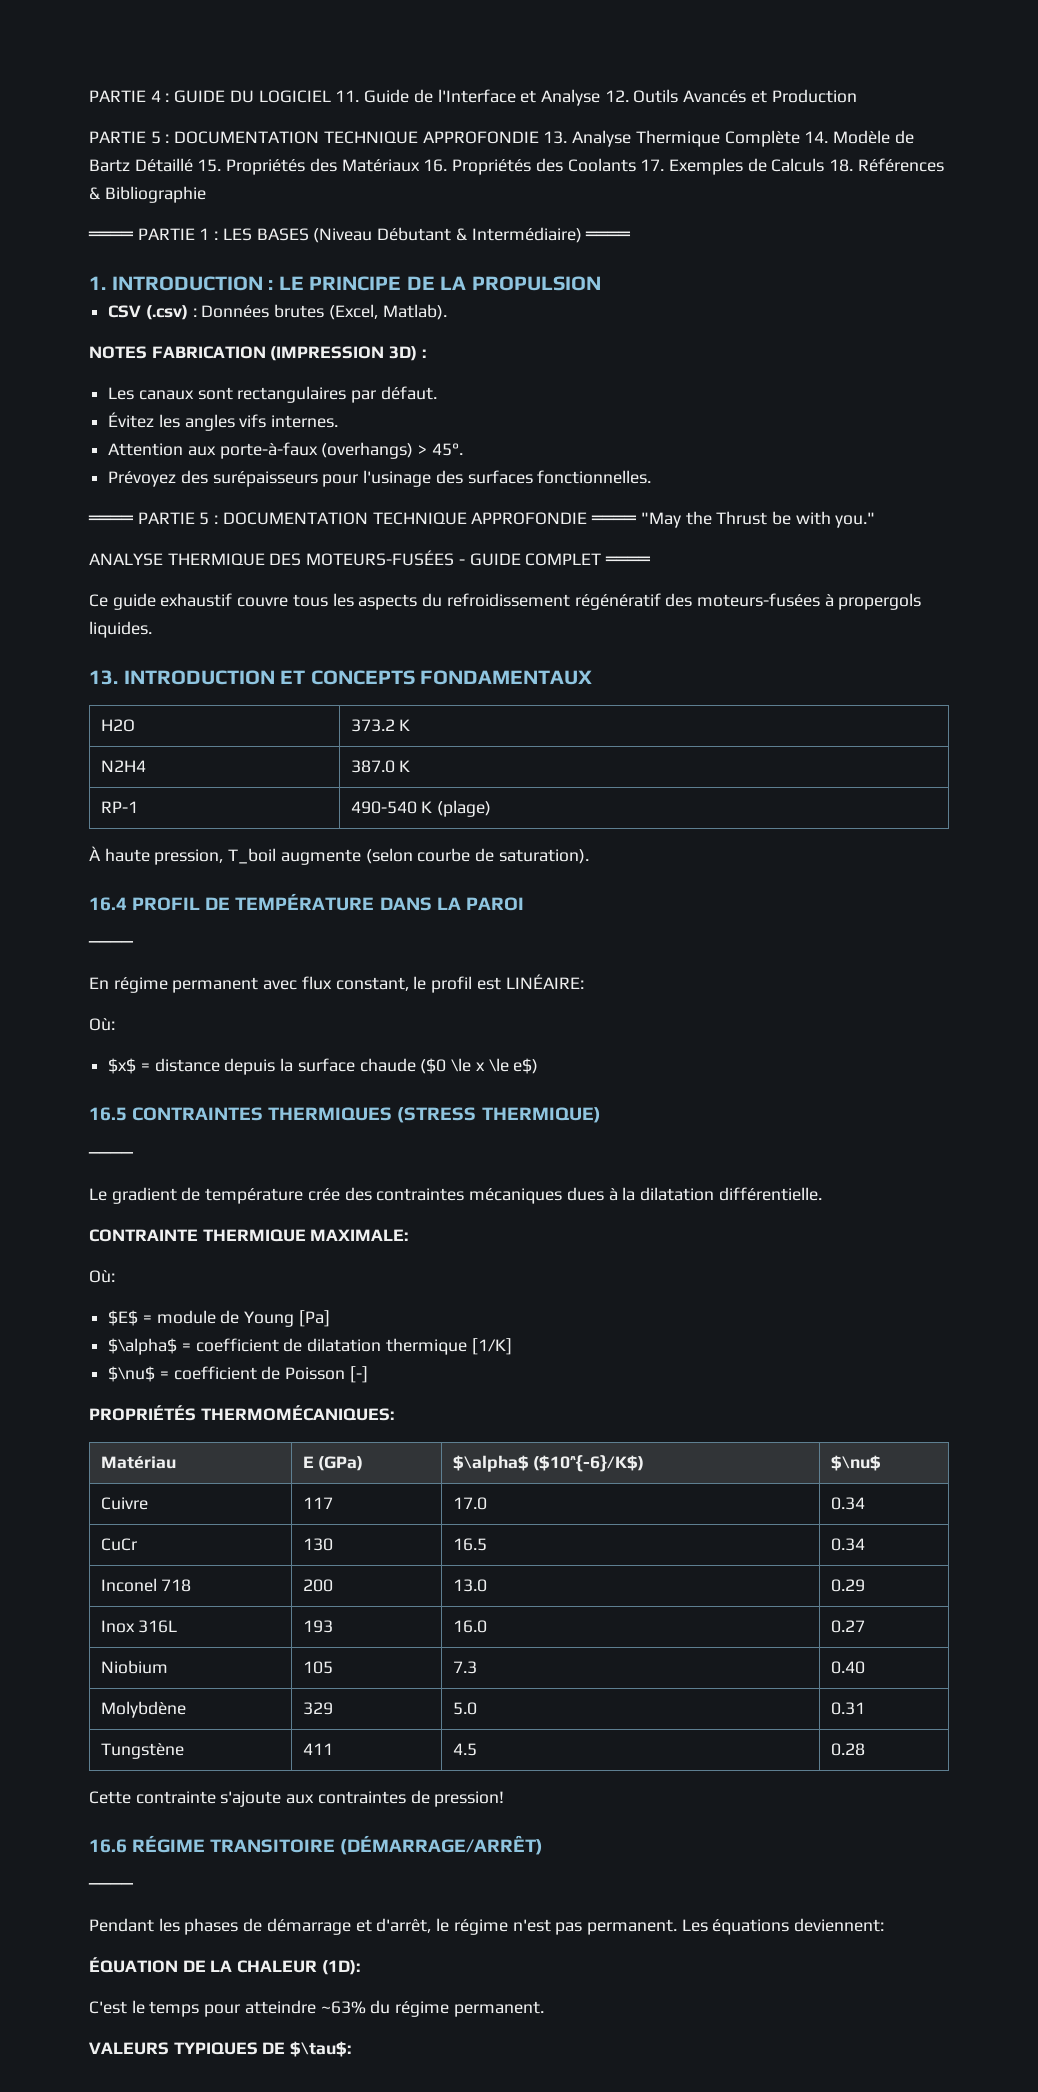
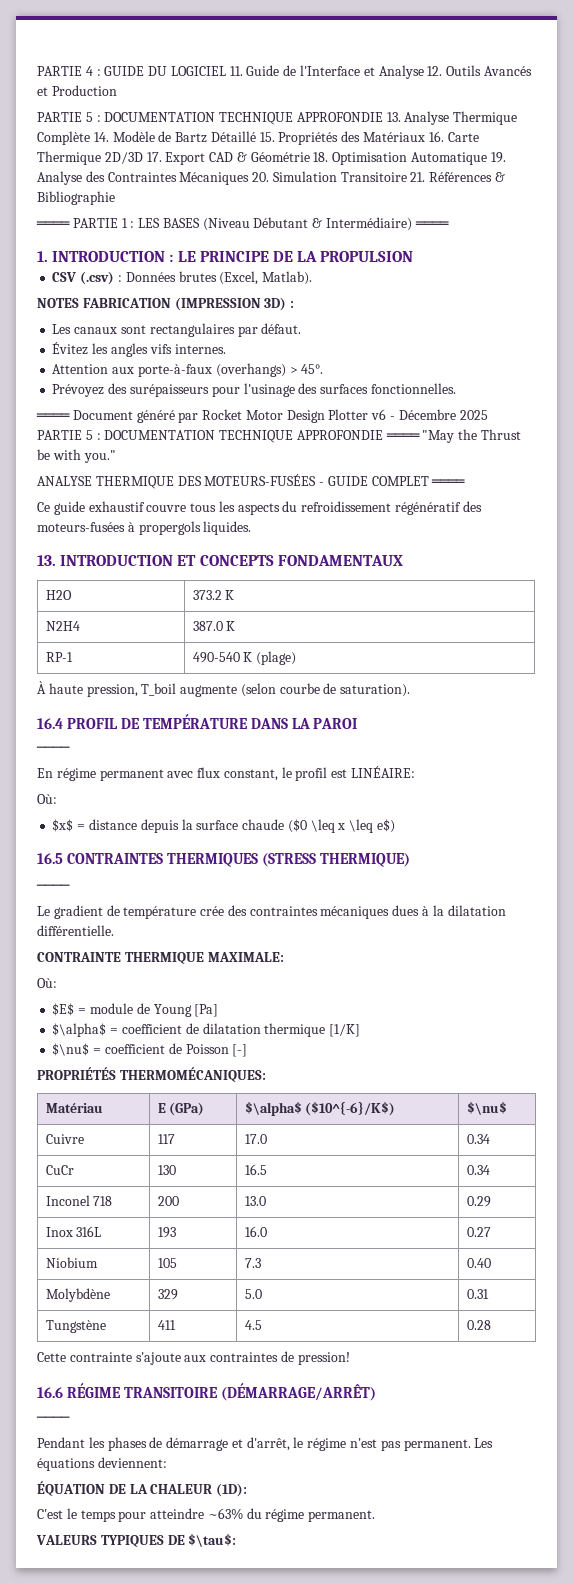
[452,158,854,175] Propriétés des Coolants 17. Exemples de Calculs 18. -> [447,132,479,142] [37,151,506,165] [37,171,426,185] Carte Thermique 2D/3D 17. Export CAD & Géométrie 18. Optimisation Automatique 19. Analyse des Contraintes Mécaniques 20. Simulation Transitoire 21.
(134, 519) none -> [72,409,488,423] Document généré par Rocket Motor Design Plotter v6 - Décembre 2025
[451,1058,509,1072] \le x \le -> [310,819,374,833] \leq x \leq

